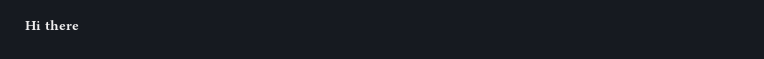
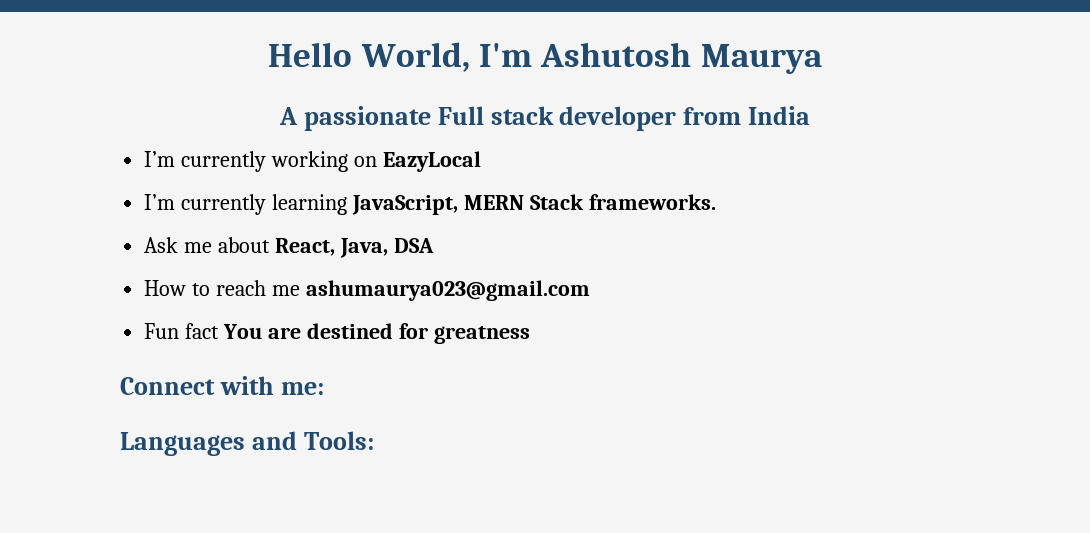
[25,20,79,30] Hi there -> [268,42,822,74] [278,106,811,131] [144,151,481,172] [144,194,716,215] [144,237,434,258] [144,280,590,301] [144,323,530,344] [120,376,324,395] [120,431,374,456] Hello World, I'm Ashutosh Maurya // A passionate Full stack developer from India // I’m currently working on EazyLocal // I’m currently learning JavaScript, MERN Stack frameworks. // Ask me about React, Java, DSA // How to reach me ashumaurya023@gmail.com // Fun fact You are destined for greatness // Connect with me: // Languages and Tools:

